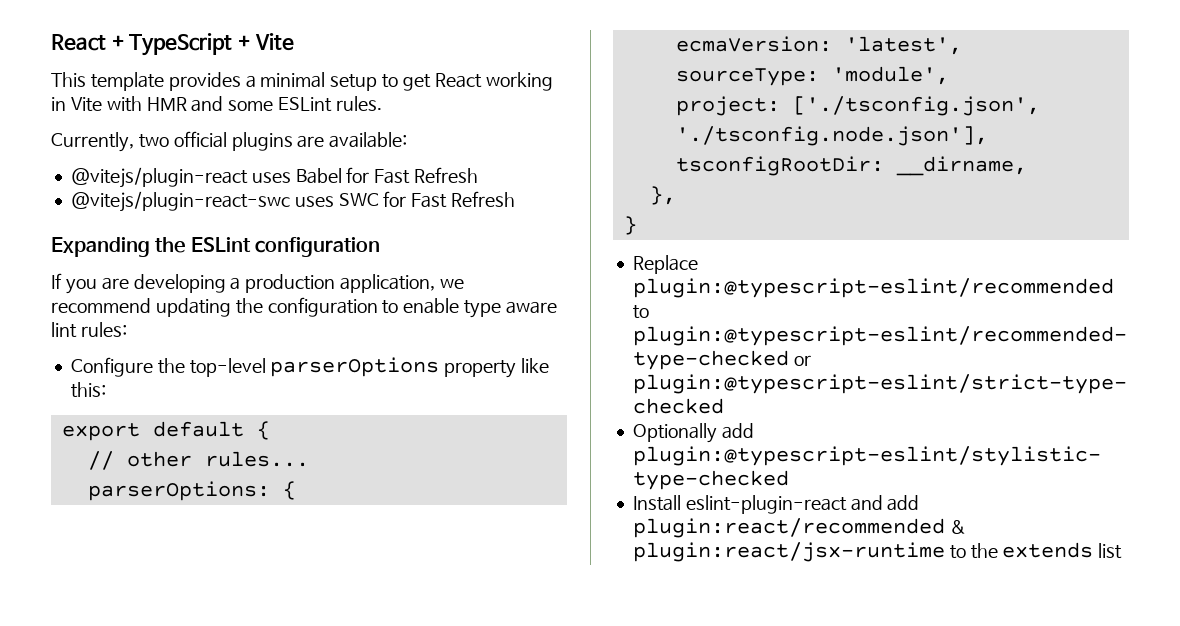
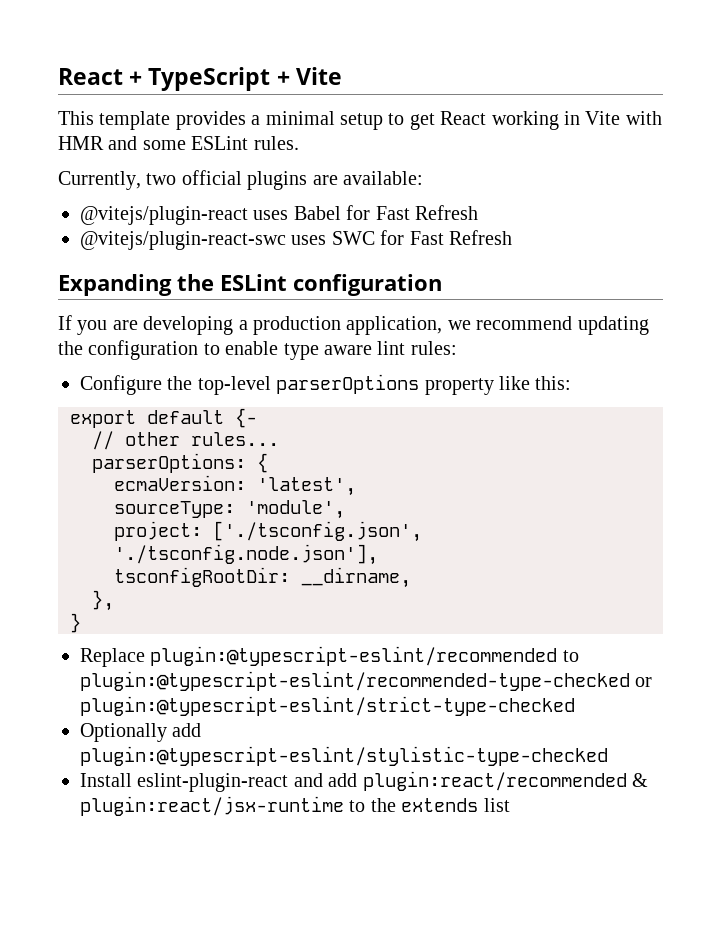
[256,421,270,440] { -> [235,408,257,428] {-

